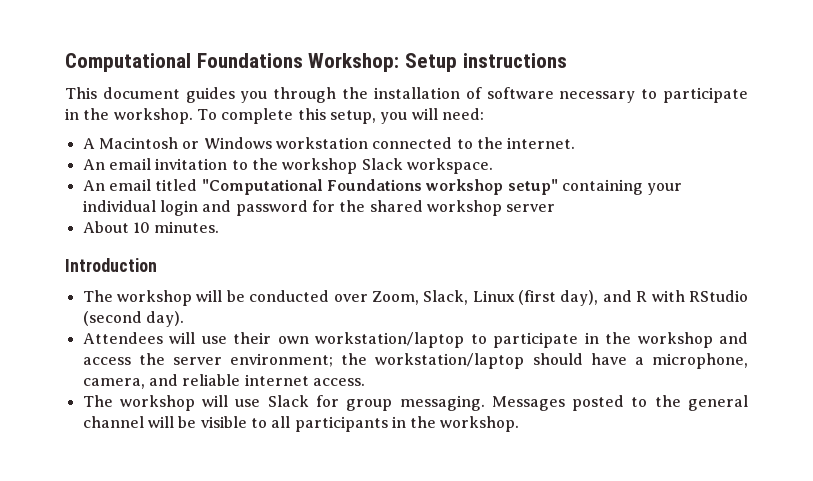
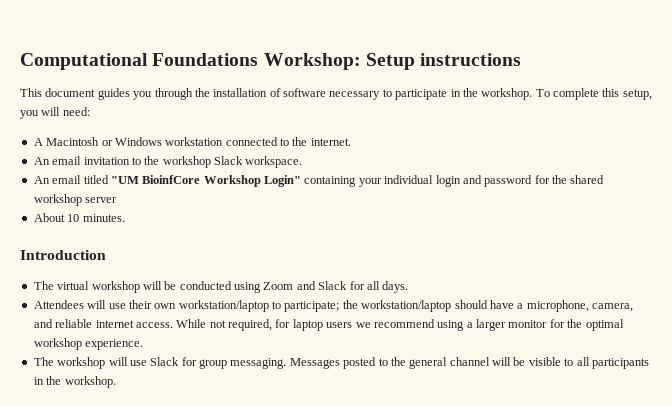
[201,179,558,195] "Computational Foundations workshop setup" -> [110,175,301,187] "UM BioinfCore Workshop Login"
(113, 296) none -> [57,281,90,290] virtual
[333,290,748,306] [82,311,184,327] over Zoom, Slack, Linux (first day), and R with RStudio (second day). -> [234,281,409,293] using Zoom and Slack for all days.
[493,332,748,348] [82,353,334,367] participate in the workshop and access the server environment; -> [284,301,340,312] participate;
(365, 382) none -> [176,319,624,331] [33,338,144,350] While not required, for laptop users we recommend using a larger monitor for the optimal workshop experience.

